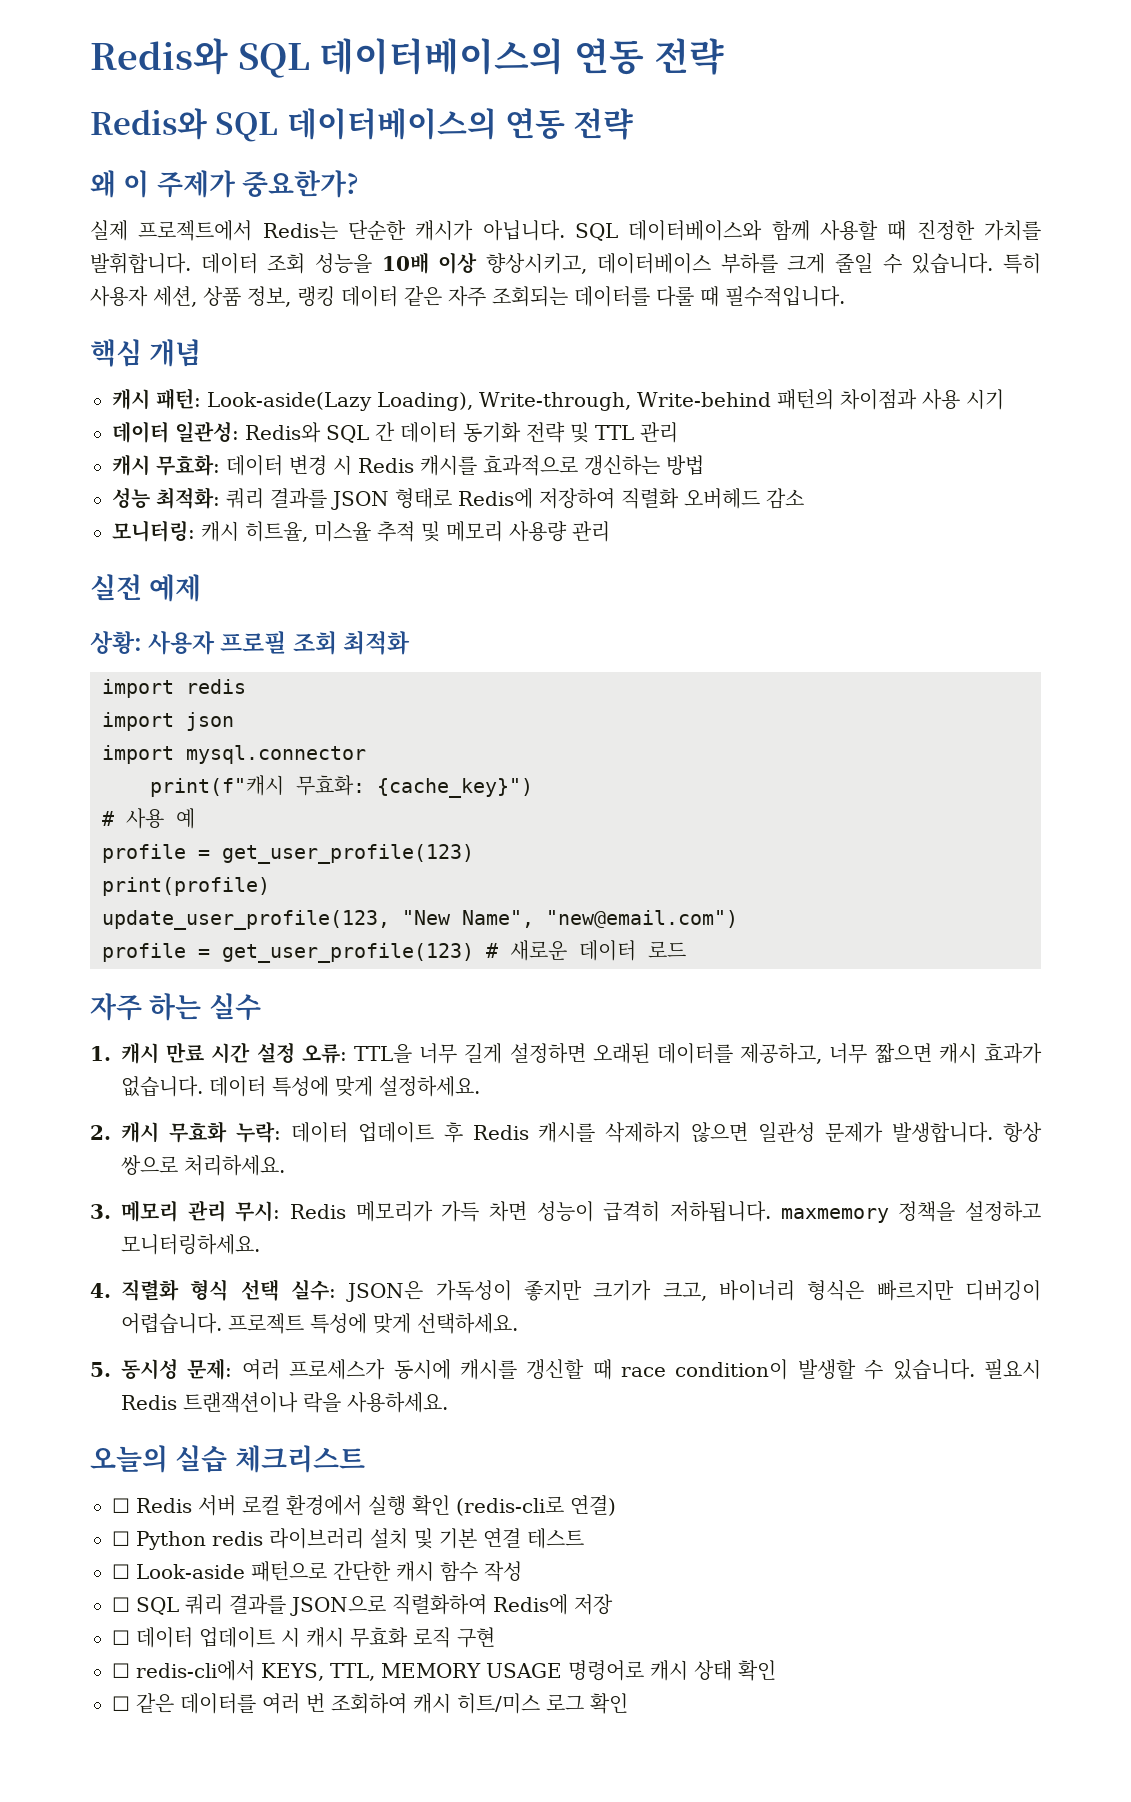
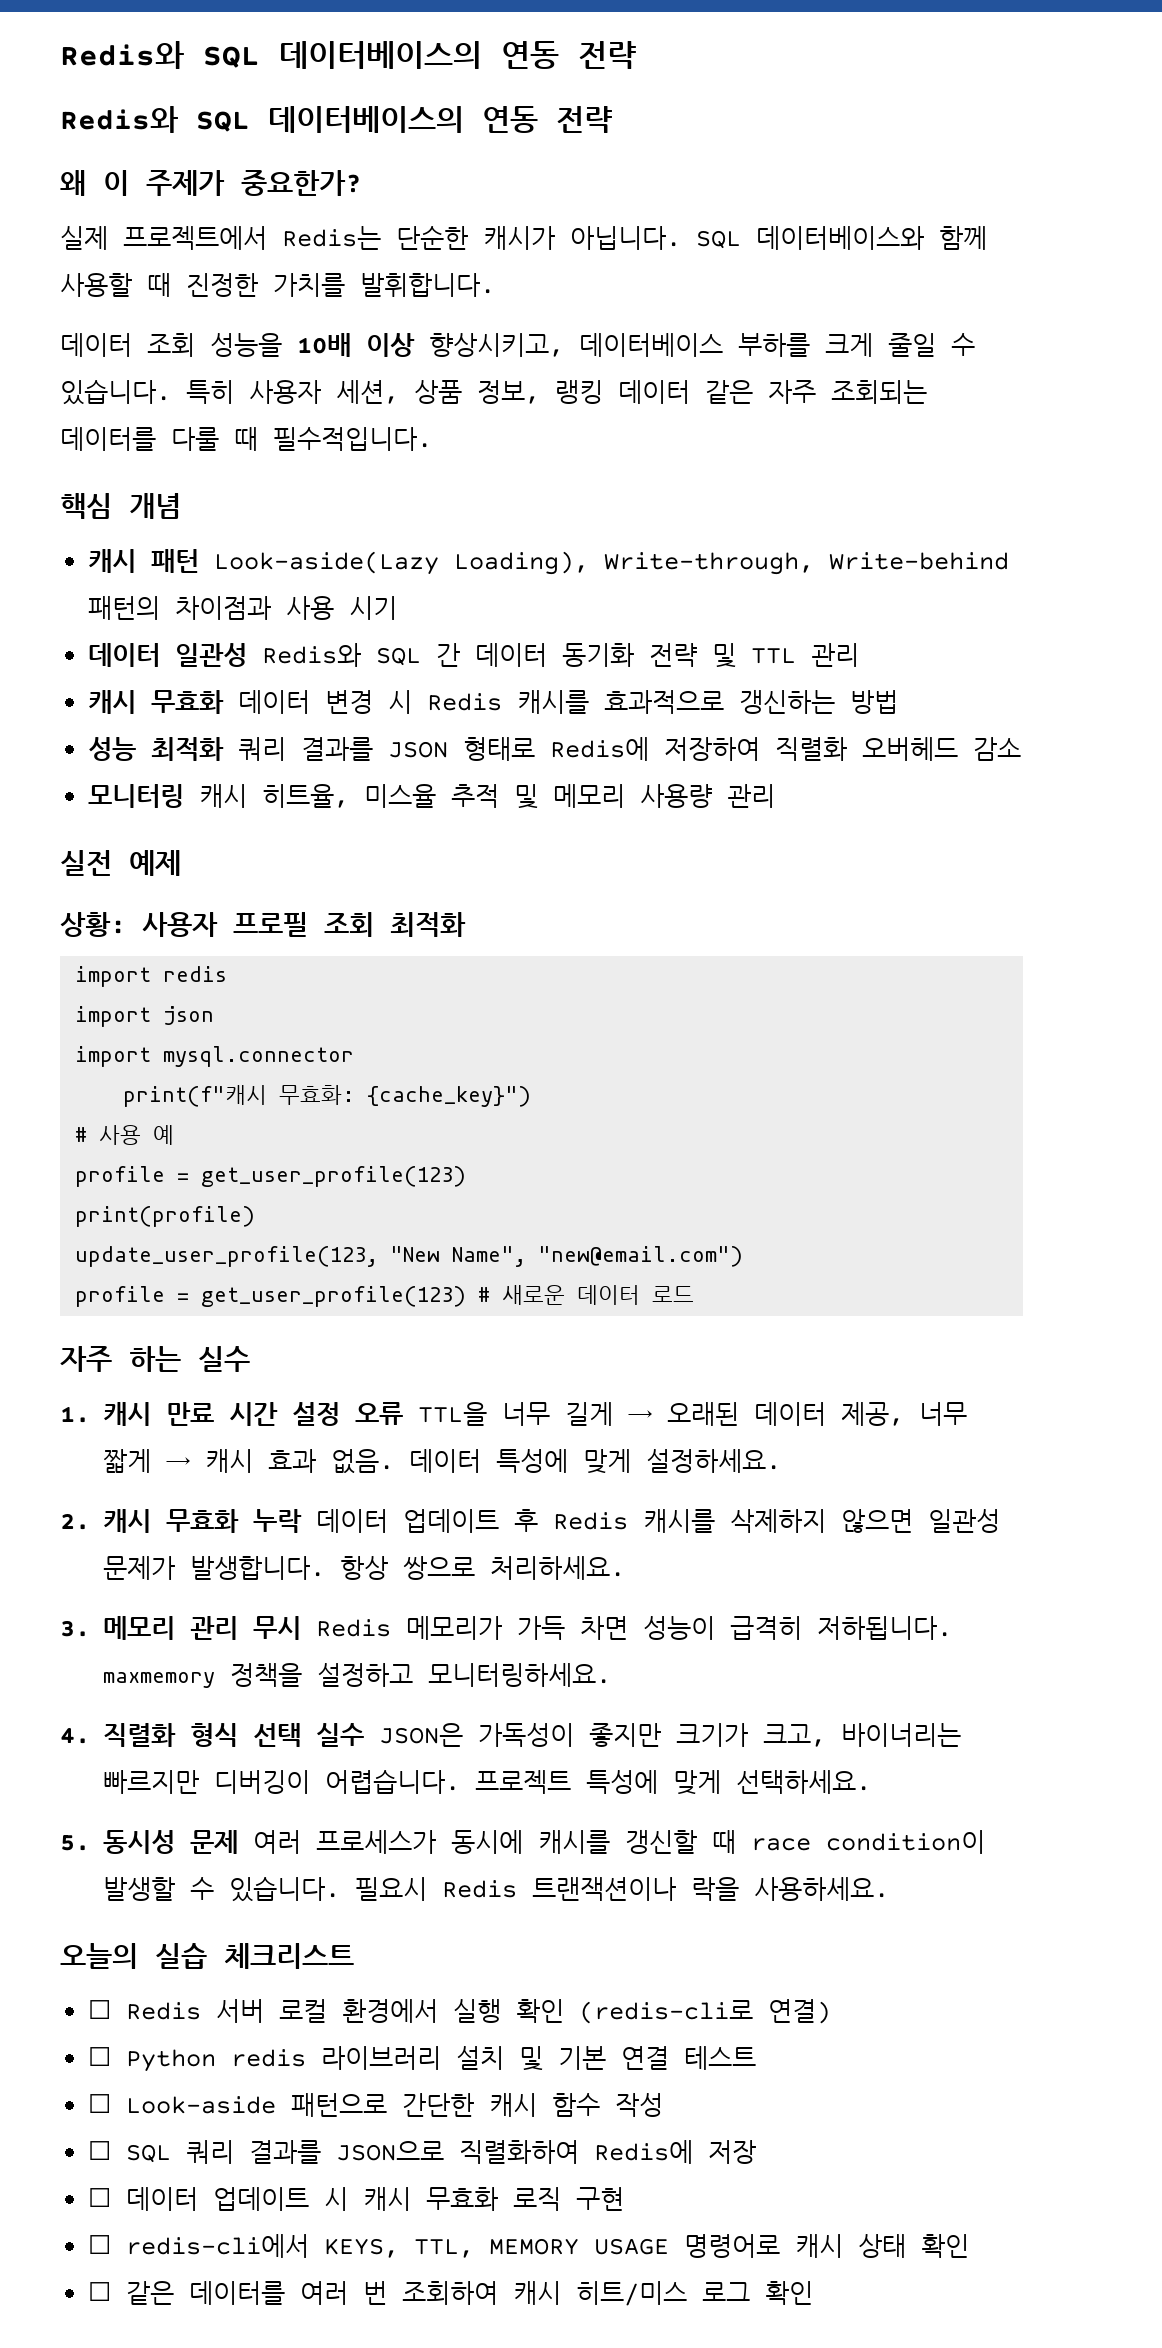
(191, 263) none -> (495, 285) //
[156,388,201,410] 패턴: -> [151,549,200,573] 패턴
[175,421,239,442] 일관성: -> [175,643,248,667] 일관성
[156,454,220,476] 무효화: -> [151,690,225,714] 무효화
[156,487,220,509] 최적화: -> [151,737,225,761] 최적화
[112,520,195,542] 모니터링: -> [88,784,185,808] 모니터링
[301,1044,347,1064] 오류: -> [354,1402,403,1425] 오류
[509,1043,1043,1064] [121,1076,203,1097] 설정하면 오래된 데이터를 제공하고, 너무 짧으면 캐시 효과가 없습니다. -> [627,1402,967,1426] [102,1449,394,1474] → 오래된 데이터 제공, 너무 짧게 → 캐시 효과 없음.
[235,1122,281,1143] 누락: -> [252,1509,302,1533] 누락
[235,1201,281,1222] 무시: -> [252,1616,301,1640] 무시
[291,1279,336,1301] 실수: -> [315,1723,364,1747] 실수
[719,1280,865,1301] 바이너리 형식은 -> [840,1723,961,1747] 바이너리는
[187,1358,233,1380] 문제: -> [189,1830,238,1854] 문제

